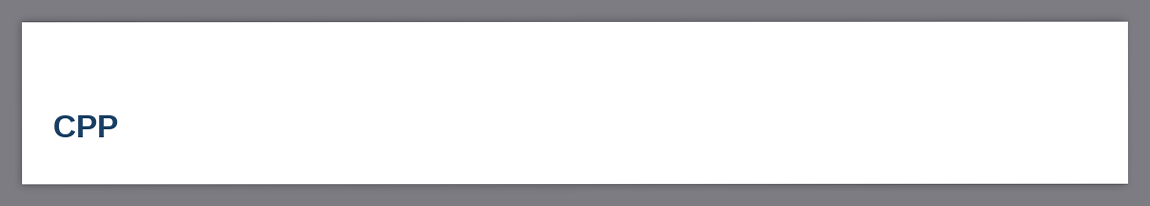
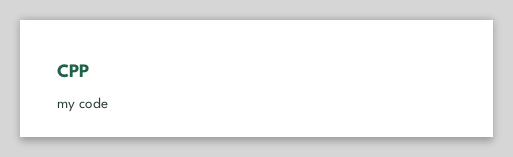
(119, 126) none -> [57,97,109,112] // my code

